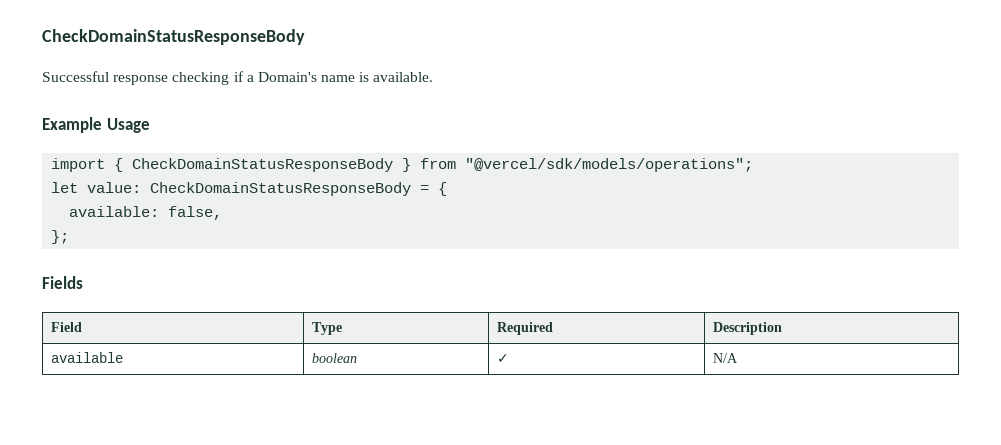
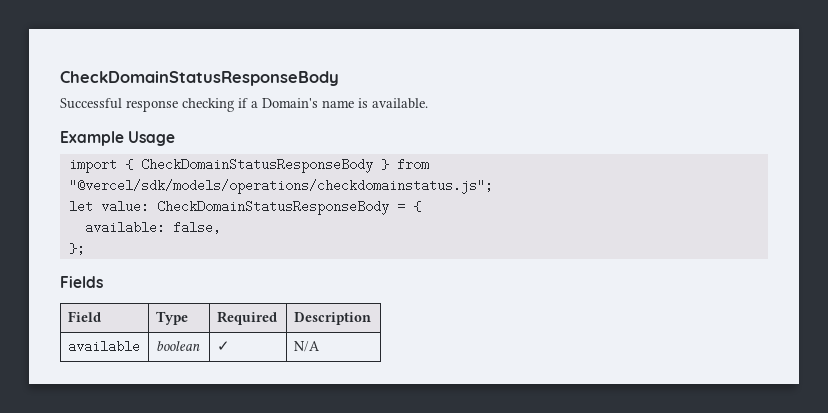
[465,158,754,172] "@vercel/sdk/models/operations"; -> [68,179,493,194] "@vercel/sdk/models/operations/checkdomainstatus.js";

